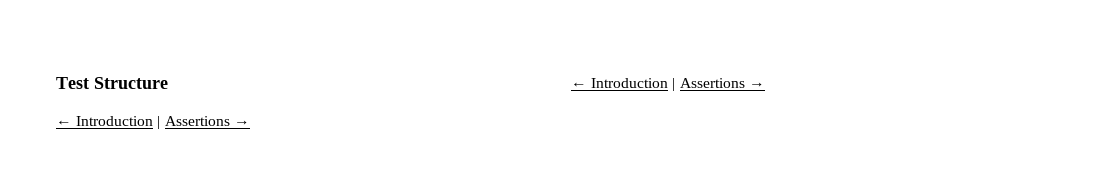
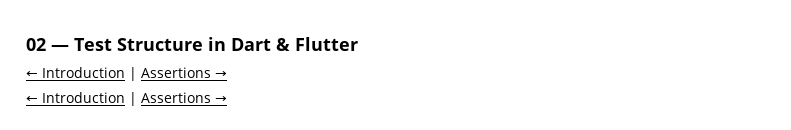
(56, 83) none -> [26,38,69,51] 02 —
(168, 83) none -> [207,37,358,51] in Dart & Flutter

